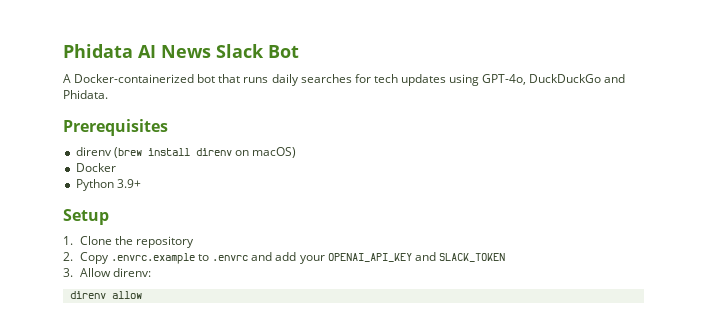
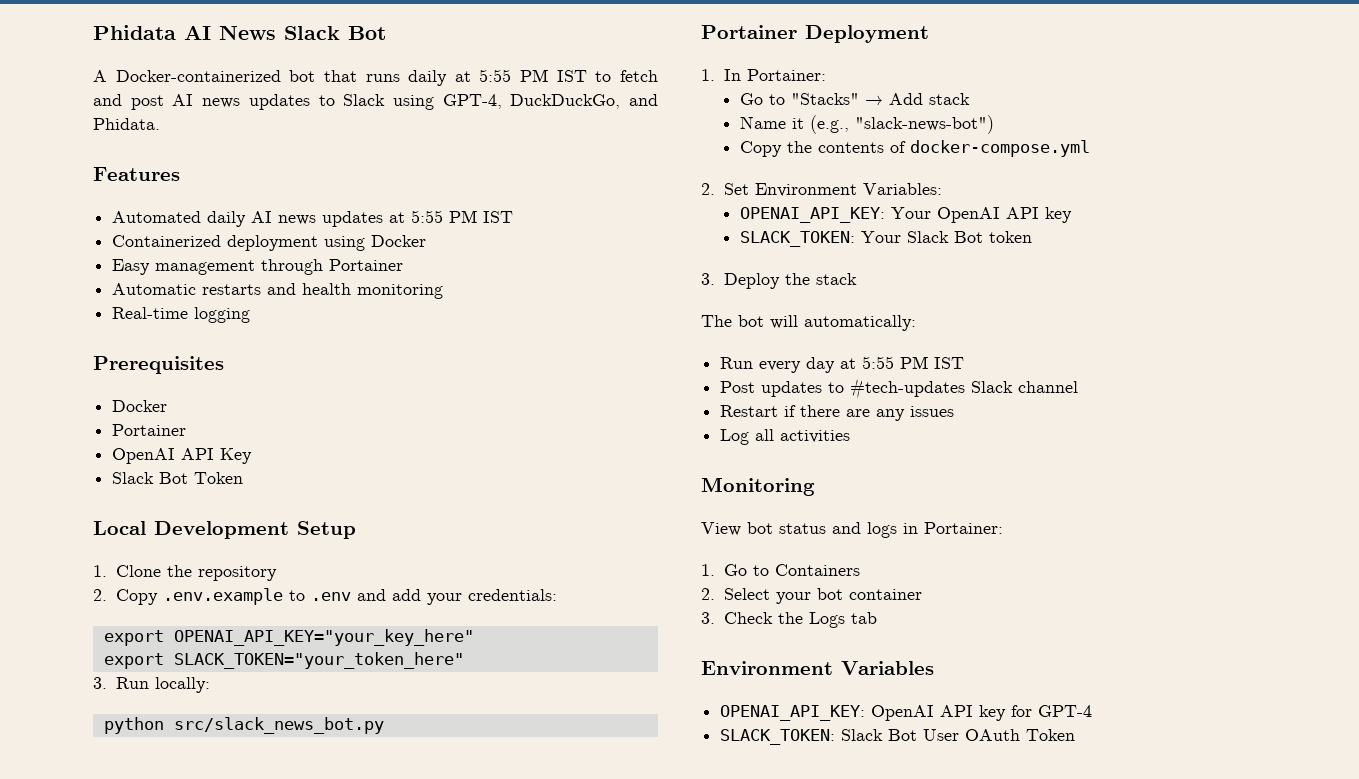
[300,74,626,86] [63,90,108,99] [63,119,168,136] [75,147,296,158] [75,163,116,172] [75,179,141,191] searches for tech updates using GPT-4o, DuckDuckGo and Phidata. // Prerequisites // direnv (brew install direnv on macOS) // Docker // Python 3.9+ // -> [454,69,658,82] [93,94,658,110] [93,118,160,130] [93,167,180,181] [112,210,514,227] [112,235,427,251] [112,259,404,275] [112,283,444,299] [112,307,251,323] [93,356,224,374] [112,400,168,412] [112,424,187,436] [112,448,253,464] [112,472,244,484] [93,521,289,539] at 5:55 PM IST to fetch and post AI news updates to Slack using GPT-4, DuckDuckGo, and Phidata. // Features // Automated daily AI news updates at 5:55 PM IST // Containerized deployment using Docker // Easy management through Portainer // Automatic restarts and health monitoring // Real-time logging // Prerequisites // Docker // Portainer // OpenAI API Key // Slack Bot Token // Local Development
[110,252,505,264] [63,268,151,277] [69,291,142,299] .envrc.example to .envrc and add your OPENAI_API_KEY and SLACK_TOKEN // 3. Allow direnv: // direnv allow -> [162,588,557,605] [103,629,474,646] [103,652,464,669] [93,677,210,693] [103,717,384,734] [701,25,929,43] [701,69,826,81] [739,93,970,105] [739,115,994,134] [739,140,1090,157] [701,183,942,197] [739,207,1072,223] [739,231,1032,247] [701,273,857,289] [701,315,916,331] [720,356,965,373] [720,378,1079,399] [720,405,955,421] [720,429,851,445] [701,477,815,496] [701,522,1003,538] [701,564,860,576] [701,588,922,604] [701,612,877,628] [701,661,934,675] [720,705,1093,721] [720,729,1076,745] .env.example to .env and add your credentials: // export OPENAI_API_KEY="your_key_here" // export SLACK_TOKEN="your_token_here" // 3. Run locally: // python src/slack_news_bot.py // Portainer Deployment // 1. In Portainer: // Go to "Stacks" → Add stack // Name it (e.g., "slack-news-bot") // Copy the contents of docker-compose.yml // 2. Set Environment Variables: // OPENAI_API_KEY: Your OpenAI API key // SLACK_TOKEN: Your Slack Bot token // 3. Deploy the stack // The bot will automatically: // Run every day at 5:55 PM IST // Post updates to #tech-updates Slack channel // Restart if there are any issues // Log all activities // Monitoring // View bot status and logs in Portainer: // 1. Go to Containers // 2. Select your bot container // 3. Check the Logs tab // Environment Variables // OPENAI_API_KEY: OpenAI API key for GPT-4 // SLACK_TOKEN: Slack Bot User OAuth Token

